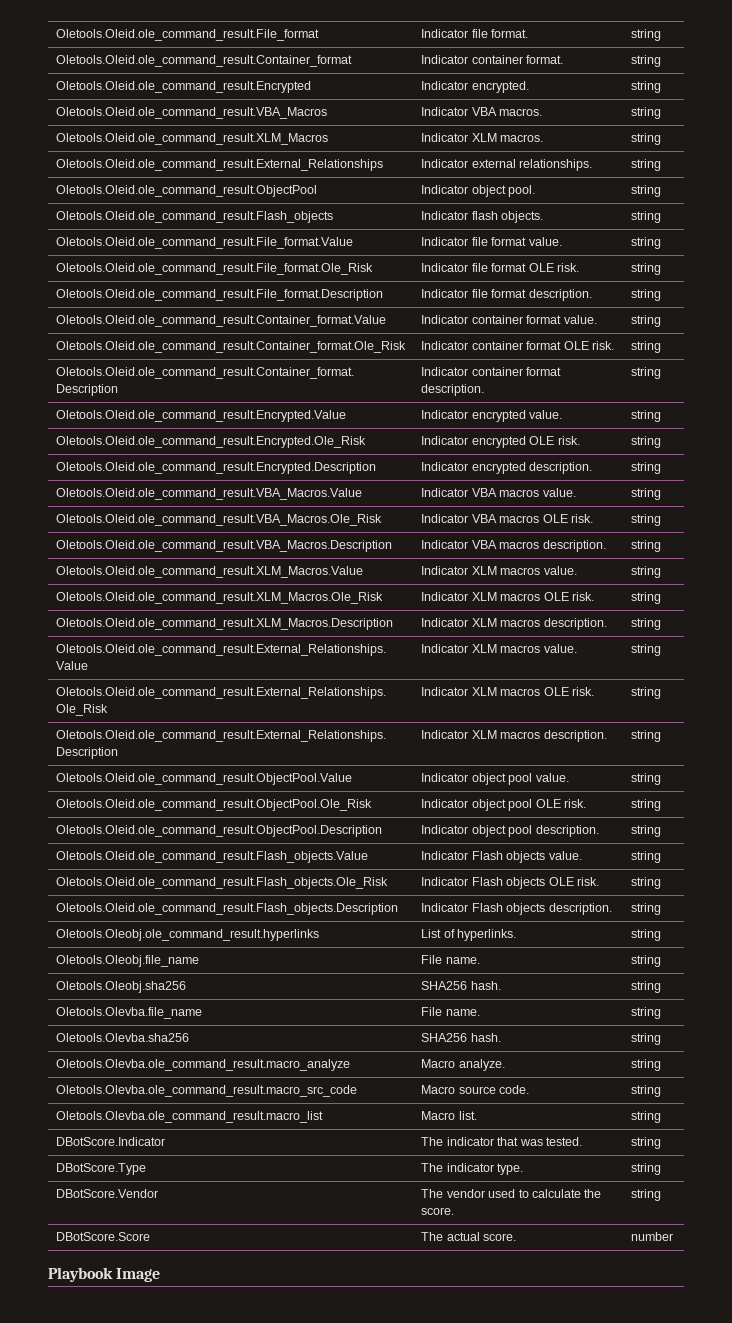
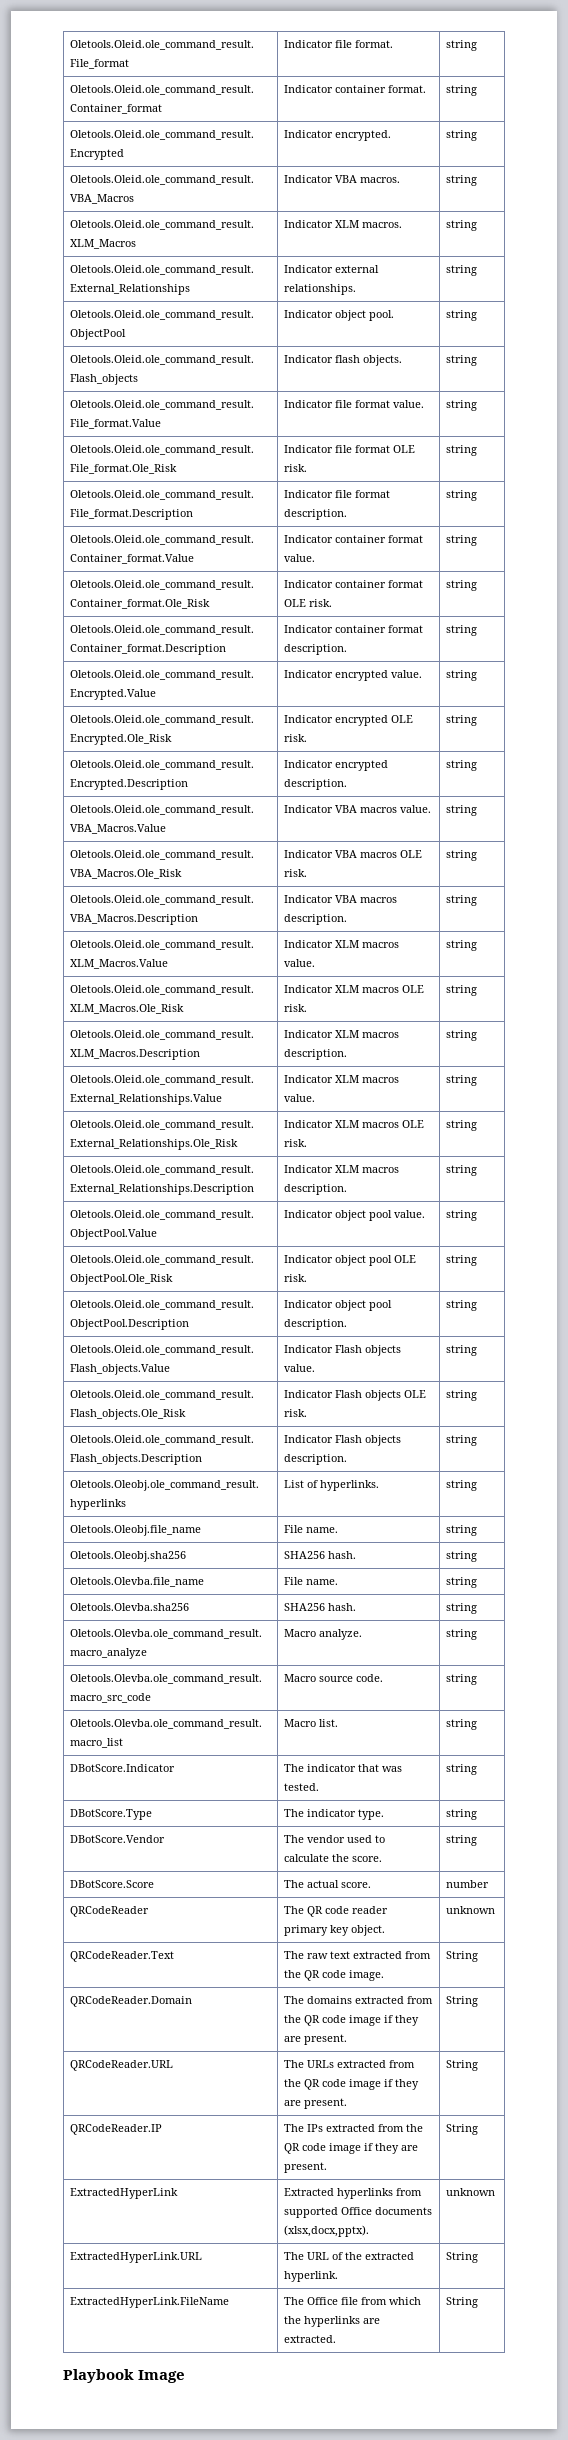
(674, 1236) none -> [70,1906,150,1917] [284,1906,389,1917] [284,1925,386,1936] [446,1906,496,1914] [70,1951,175,1962] [284,1951,432,1959] [284,1970,385,1981] [446,1951,479,1962] [70,1996,193,2007] [284,1996,434,2004] [284,2015,420,2026] [284,2034,348,2045] [446,1996,479,2007] [70,2060,174,2071] [284,2060,416,2068] [284,2079,420,2090] [284,2098,348,2109] [446,2060,479,2071] [70,2124,163,2135] [284,2124,424,2132] [284,2143,419,2154] [284,2162,328,2173] [446,2124,479,2135] [70,2188,179,2199] [284,2188,423,2199] [284,2207,433,2218] [284,2225,370,2237] [446,2188,496,2196] [70,2252,203,2263] [284,2252,415,2260] [284,2271,339,2282] [446,2252,479,2263] [70,2297,230,2308] [284,2297,422,2305] [284,2316,381,2327] [284,2335,337,2343] [446,2297,479,2308] // QRCodeReader | The QR code reader primary key object. | unknown // QRCodeReader.Text | The raw text extracted from the QR code image. | String // QRCodeReader.Domain | The domains extracted from the QR code image if they are present. | String // QRCodeReader.URL | The URLs extracted from the QR code image if they are present. | String // QRCodeReader.IP | The IPs extracted from the QR code image if they are present. | String // ExtractedHyperLink | Extracted hyperlinks from supported Office documents (xlsx,docx,pptx). | unknown // ExtractedHyperLink.URL | The URL of the extracted hyperlink. | String // ExtractedHyperLink.FileName | The Office file from which the hyperlinks are extracted. | String

